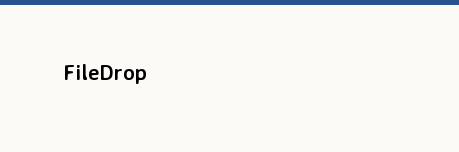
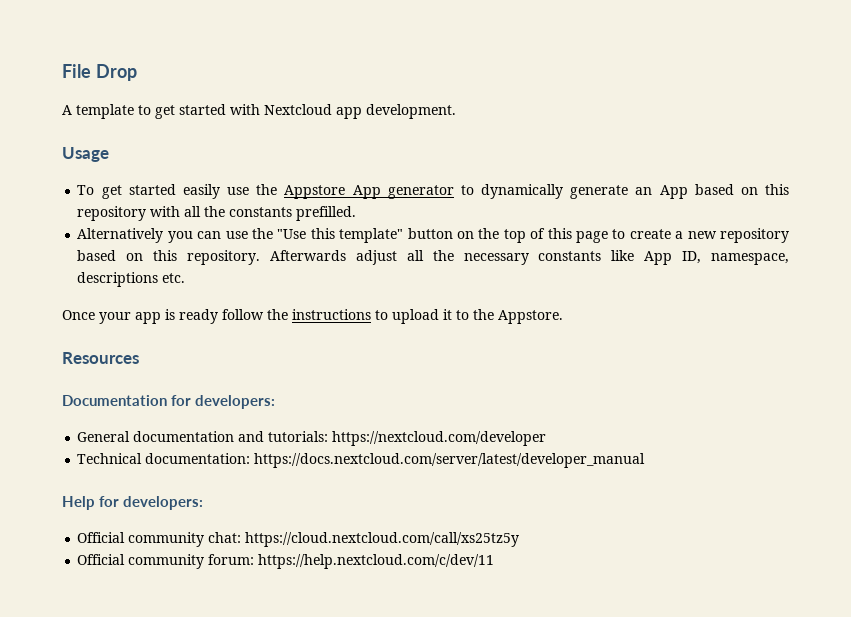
[63,64,147,84] FileDrop -> [62,64,137,81] [62,104,456,119] [62,147,109,162] [77,184,790,199] [77,206,357,221] [77,228,789,243] [77,250,789,265] [77,272,186,287] [62,309,563,324] [62,352,139,364] [62,395,276,409] [77,431,547,446] [77,453,646,468] [62,496,204,510] [77,532,520,547] [77,554,495,569] File Drop // A template to get started with Nextcloud app development. // Usage // To get started easily use the Appstore App generator to dynamically generate an App based on this repository with all the constants prefilled. // Alternatively you can use the "Use this template" button on the top of this page to create a new repository based on this repository. Afterwards adjust all the necessary constants like App ID, namespace, descriptions etc. // Once your app is ready follow the instructions to upload it to the Appstore. // Resources // Documentation for developers: // General documentation and tutorials: https://nextcloud.com/developer // Technical documentation: https://docs.nextcloud.com/server/latest/developer_manual // Help for developers: // Official community chat: https://cloud.nextcloud.com/call/xs25tz5y // Official community forum: https://help.nextcloud.com/c/dev/11

